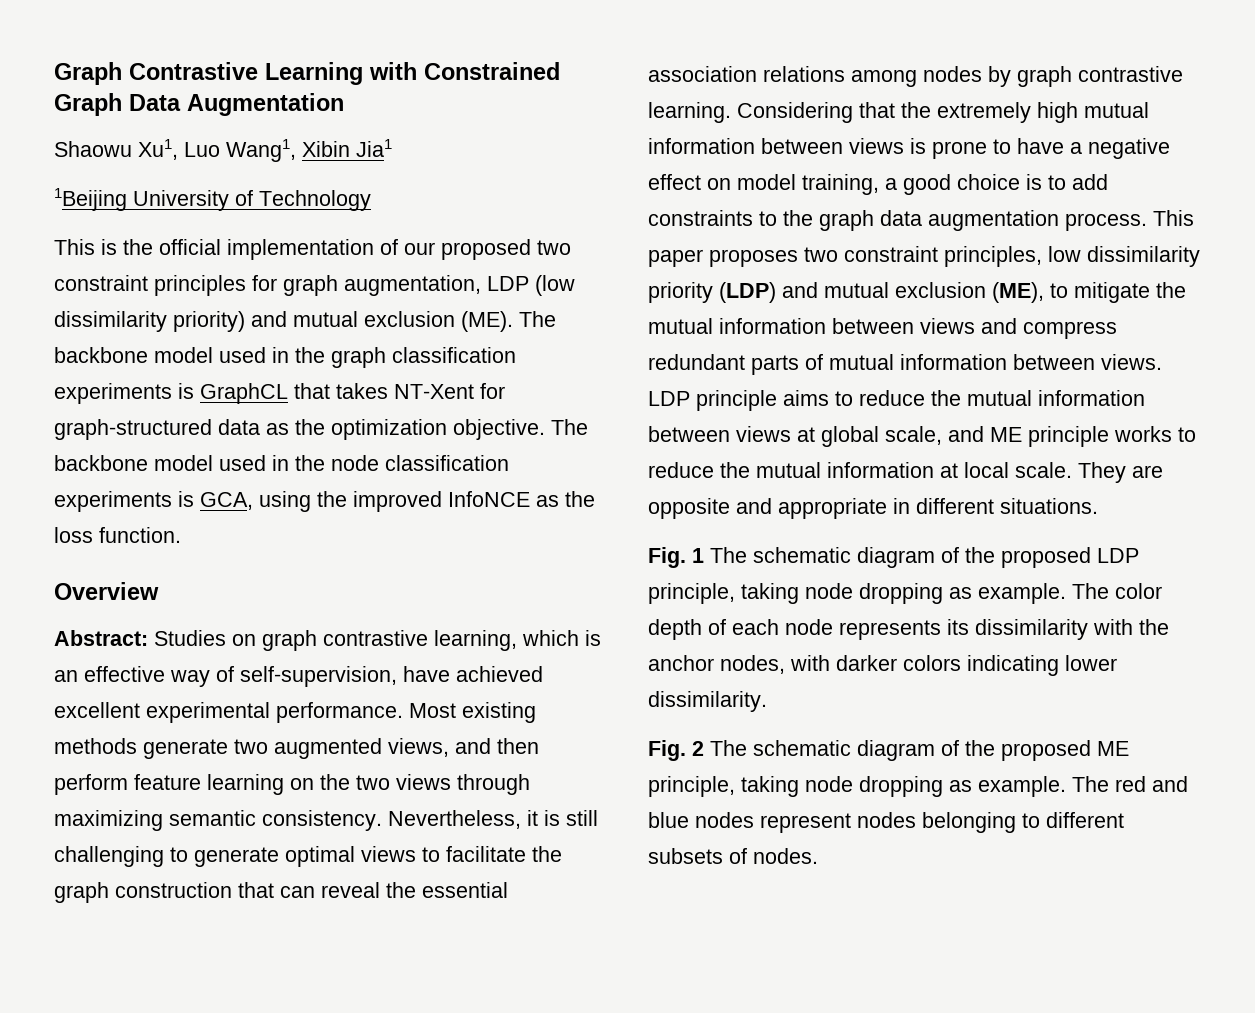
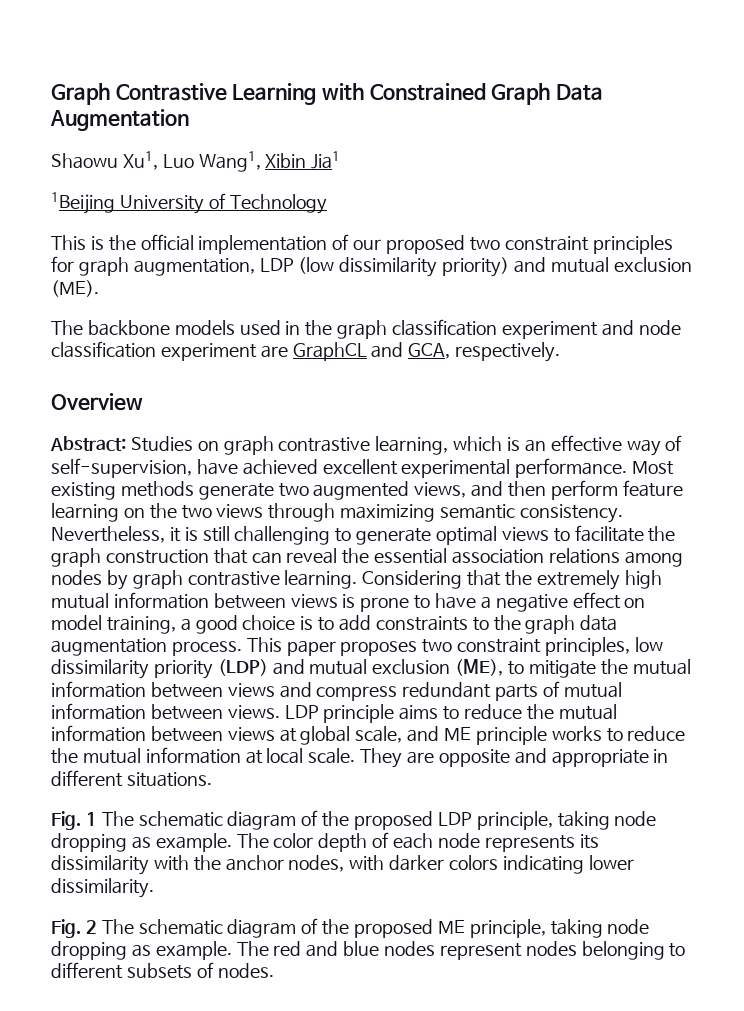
[519,311,556,327] [54,347,213,363] The backbone model -> [51,320,235,336] // The backbone models
[54,383,505,404] [54,419,588,440] [54,455,509,471] [54,491,595,512] [54,527,181,543] experiments is GraphCL that takes NT-Xent for graph-structured data as the optimization objective. The backbone model used in the node classification experiments is GCA, using the improved InfoNCE as the loss function. -> [501,320,681,339] [51,341,561,362] experiment and node classification experiment are GraphCL and GCA, respectively.

